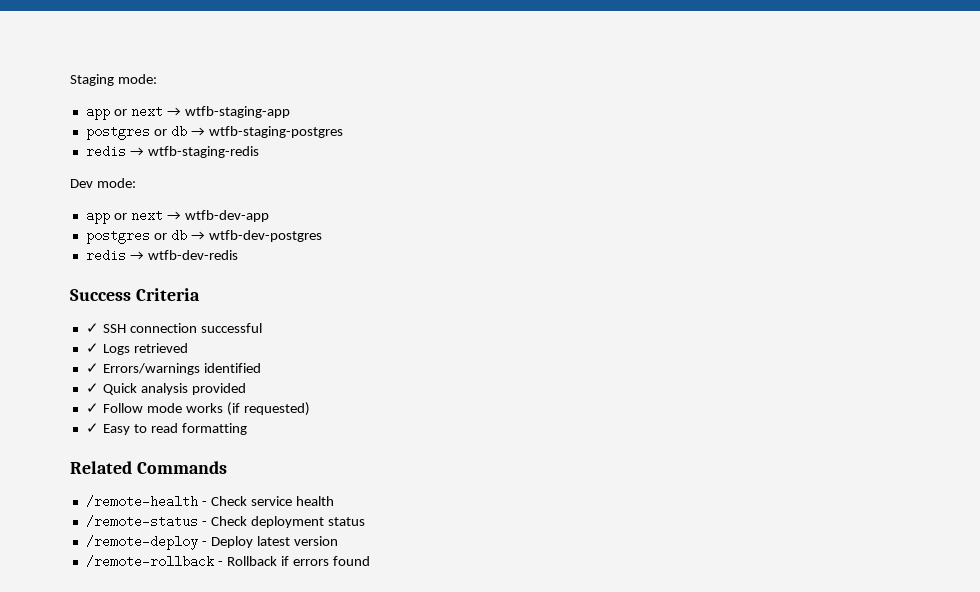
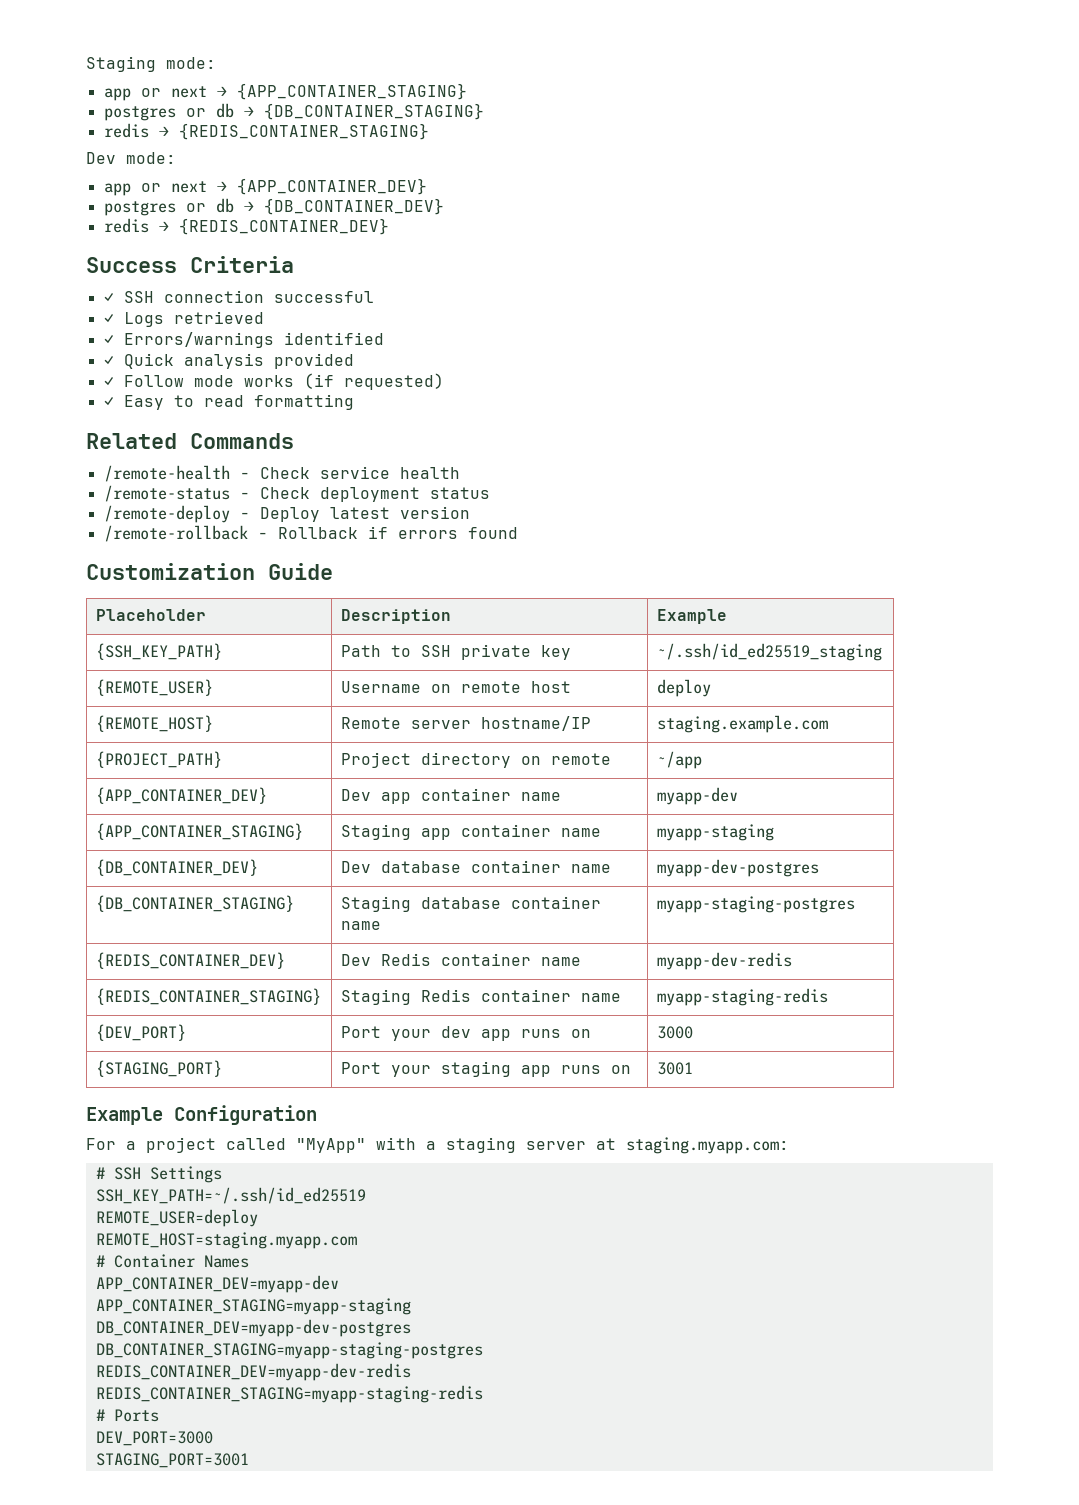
[184,106,290,118] [85,125,343,140] [85,145,259,158] wtfb-staging-app // postgres or db → wtfb-staging-postgres // redis → wtfb-staging-redis -> [236,83,467,100] [103,103,484,121] [103,123,429,140] {APP_CONTAINER_STAGING} // postgres or db → {DB_CONTAINER_STAGING} // redis → {REDIS_CONTAINER_STAGING}
[184,210,269,222] [85,229,322,244] [85,249,238,262] wtfb-dev-app // postgres or db → wtfb-dev-postgres // redis → wtfb-dev-redis -> [236,178,427,195] [103,198,444,216] [103,218,389,235] {APP_CONTAINER_DEV} // postgres or db → {DB_CONTAINER_DEV} // redis → {REDIS_CONTAINER_DEV}
(370, 561) none -> [86,563,333,580] [95,609,206,621] [340,609,451,624] [656,609,727,624] [95,643,222,660] [340,644,571,660] [656,643,882,661] [95,679,213,696] [340,681,571,693] [656,679,711,697] [95,715,213,732] [340,716,591,731] [656,715,828,733] [95,751,222,768] [340,752,611,768] [656,751,702,769] [95,787,267,804] [340,788,561,804] [656,787,738,805] [95,823,303,840] [340,824,601,840] [656,824,774,841] [95,859,258,876] [340,860,611,873] [656,859,819,877] [95,895,294,912] [340,896,601,912] [340,921,381,930] [656,896,855,913] [95,952,285,969] [340,953,581,966] [656,952,792,970] [95,988,321,1005] [340,989,621,1005] [656,988,828,1006] [95,1024,186,1041] [340,1026,591,1041] [656,1026,693,1039] [95,1060,222,1077] [340,1061,631,1077] [656,1062,693,1075] [86,1105,317,1125] [86,1137,789,1154] [95,1166,222,1183] [95,1187,366,1204] [95,1209,258,1227] [95,1232,357,1249] [95,1254,249,1268] [95,1275,339,1293] [95,1298,411,1315] [95,1319,411,1337] [95,1342,483,1359] [95,1363,411,1381] [95,1385,483,1403] [95,1409,159,1422] [95,1431,213,1446] [95,1453,249,1468] // Customization Guide // Placeholder | Description | Example // {SSH_KEY_PATH} | Path to SSH private key | ~/.ssh/id_ed25519_staging // {REMOTE_USER} | Username on remote host | deploy // {REMOTE_HOST} | Remote server hostname/IP | staging.example.com // {PROJECT_PATH} | Project directory on remote | ~/app // {APP_CONTAINER_DEV} | Dev app container name | myapp-dev // {APP_CONTAINER_STAGING} | Staging app container name | myapp-staging // {DB_CONTAINER_DEV} | Dev database container name | myapp-dev-postgres // {DB_CONTAINER_STAGING} | Staging database container name | myapp-staging-postgres // {REDIS_CONTAINER_DEV} | Dev Redis container name | myapp-dev-redis // {REDIS_CONTAINER_STAGING} | Staging Redis container name | myapp-staging-redis // {DEV_PORT} | Port your dev app runs on | 3000 // {STAGING_PORT} | Port your staging app runs on | 3001 // Example Configuration // For a project called "MyApp" with a staging server at staging.myapp.com: // # SSH Settings // SSH_KEY_PATH=~/.ssh/id_ed25519 // REMOTE_USER=deploy // REMOTE_HOST=staging.myapp.com // # Container Names // APP_CONTAINER_DEV=myapp-dev // APP_CONTAINER_STAGING=myapp-staging // DB_CONTAINER_DEV=myapp-dev-postgres // DB_CONTAINER_STAGING=myapp-staging-postgres // REDIS_CONTAINER_DEV=myapp-dev-redis // REDIS_CONTAINER_STAGING=myapp-staging-redis // # Ports // DEV_PORT=3000 // STAGING_PORT=3001

